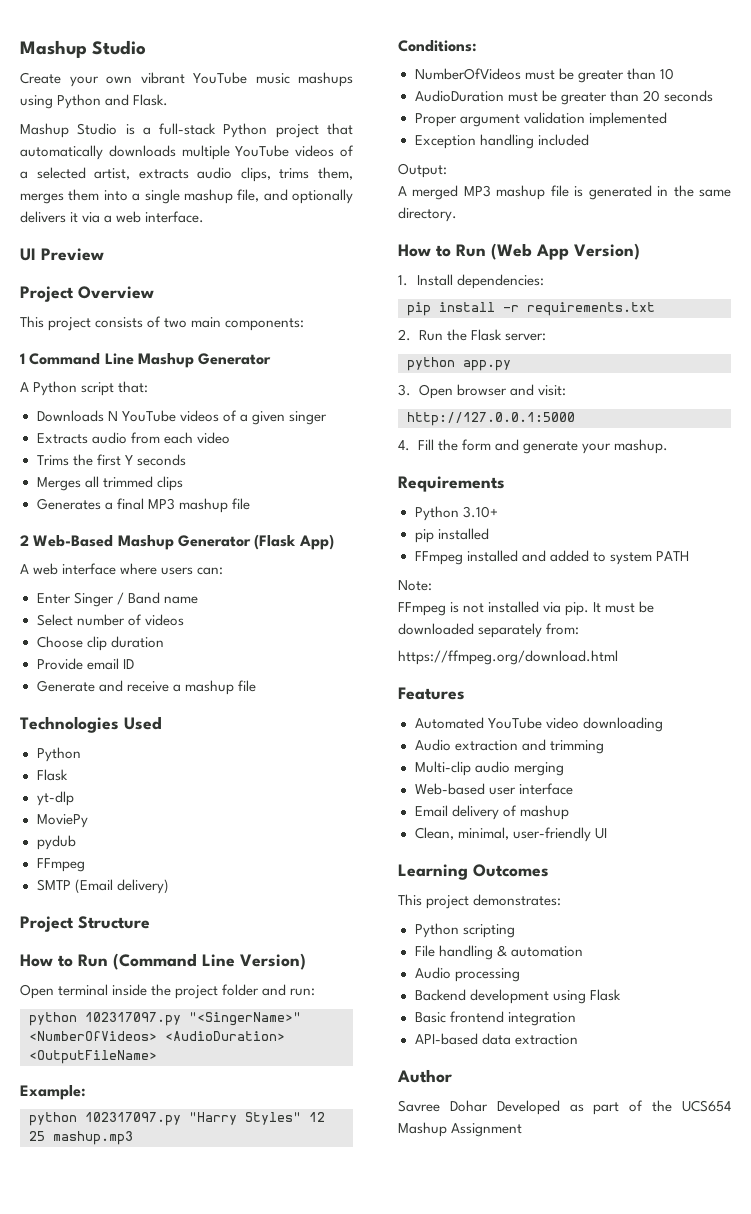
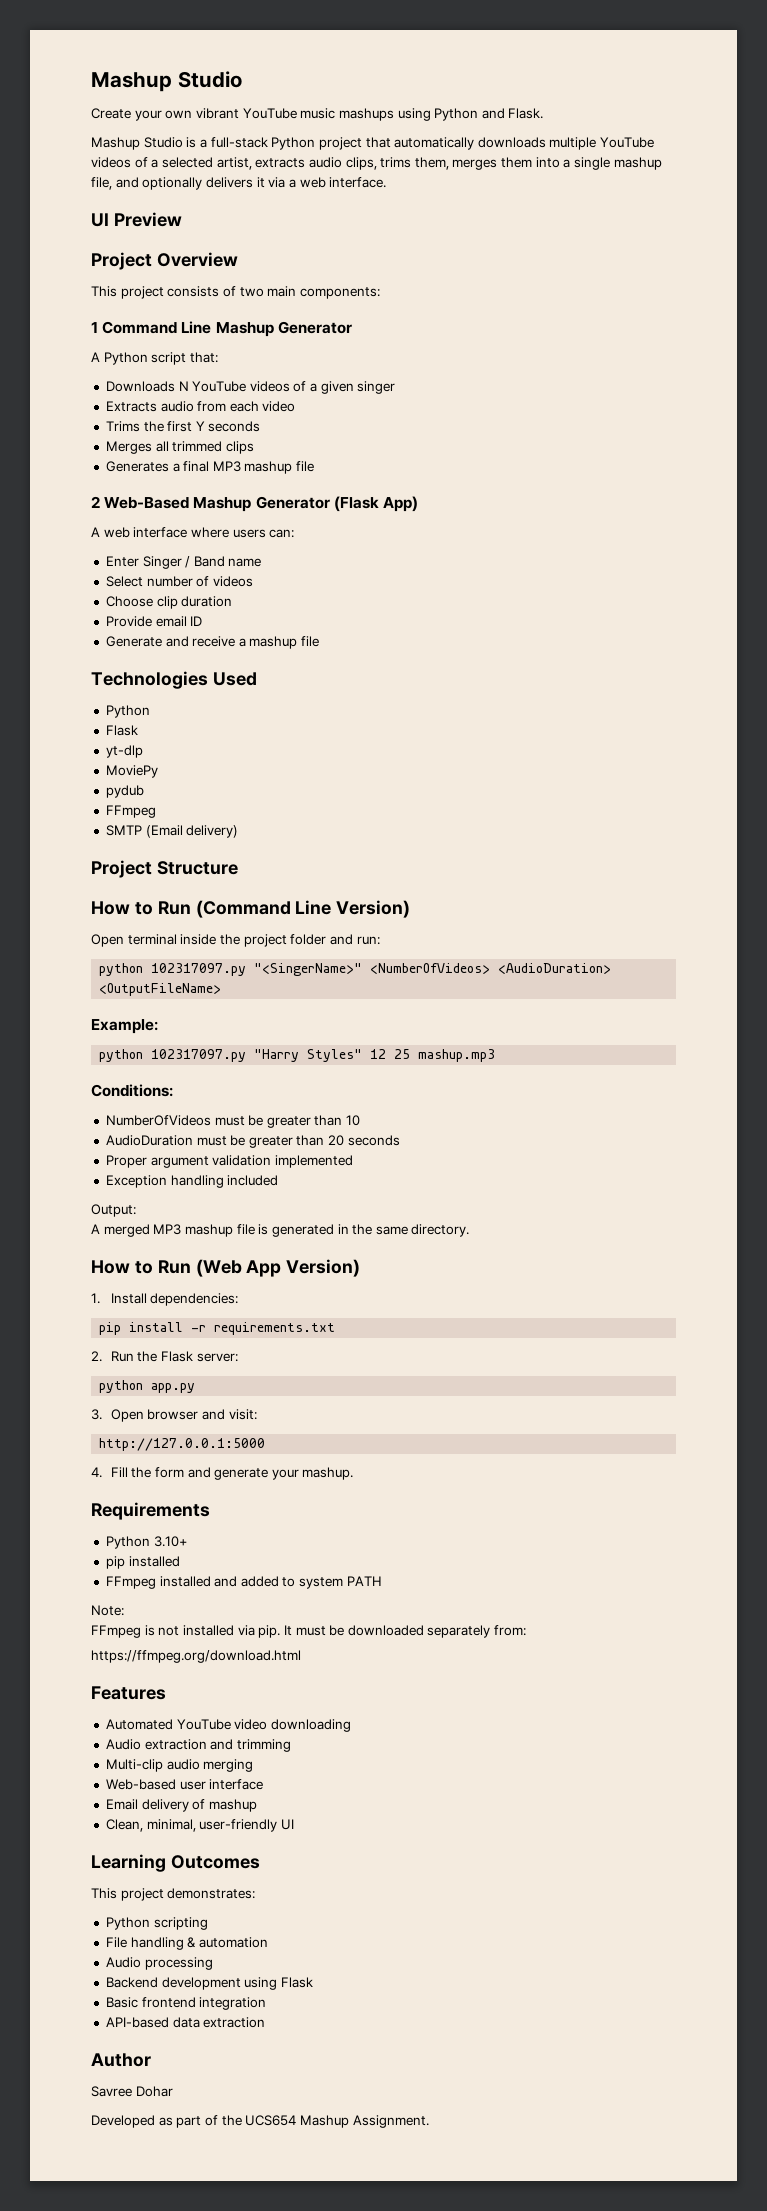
(488, 1106) none -> (173, 2091) //
[451,1123,523,1137] Assignment -> [352,2115,429,2128] Assignment.

